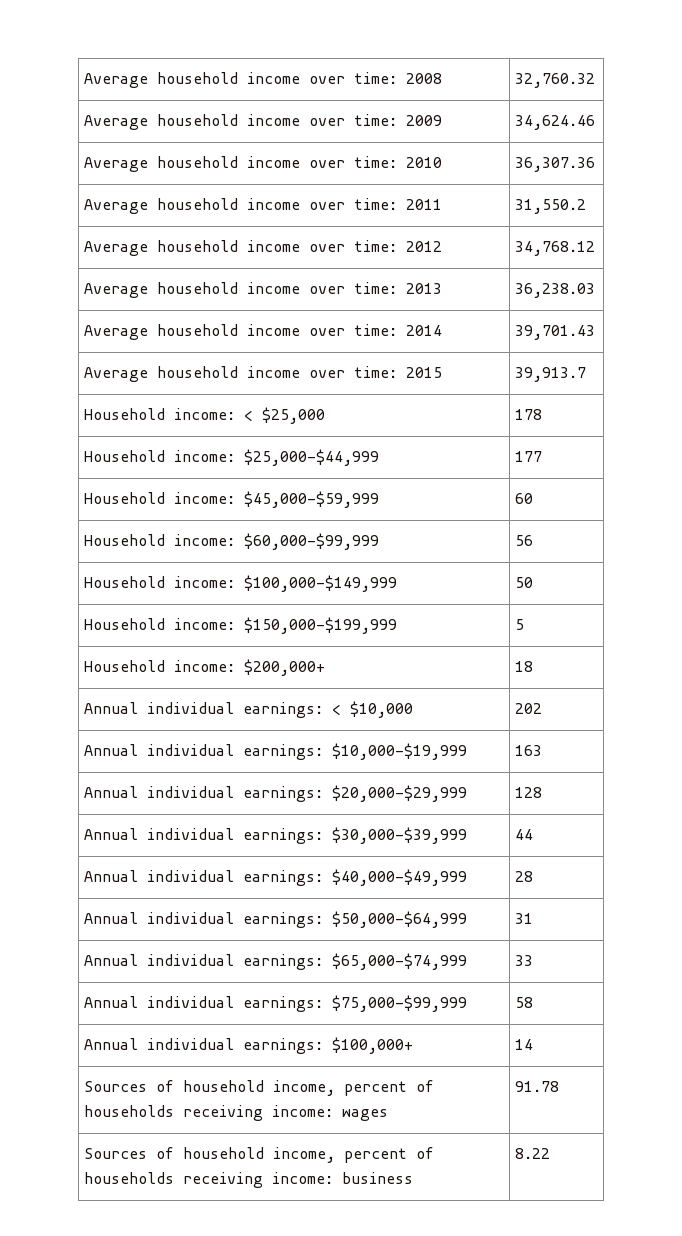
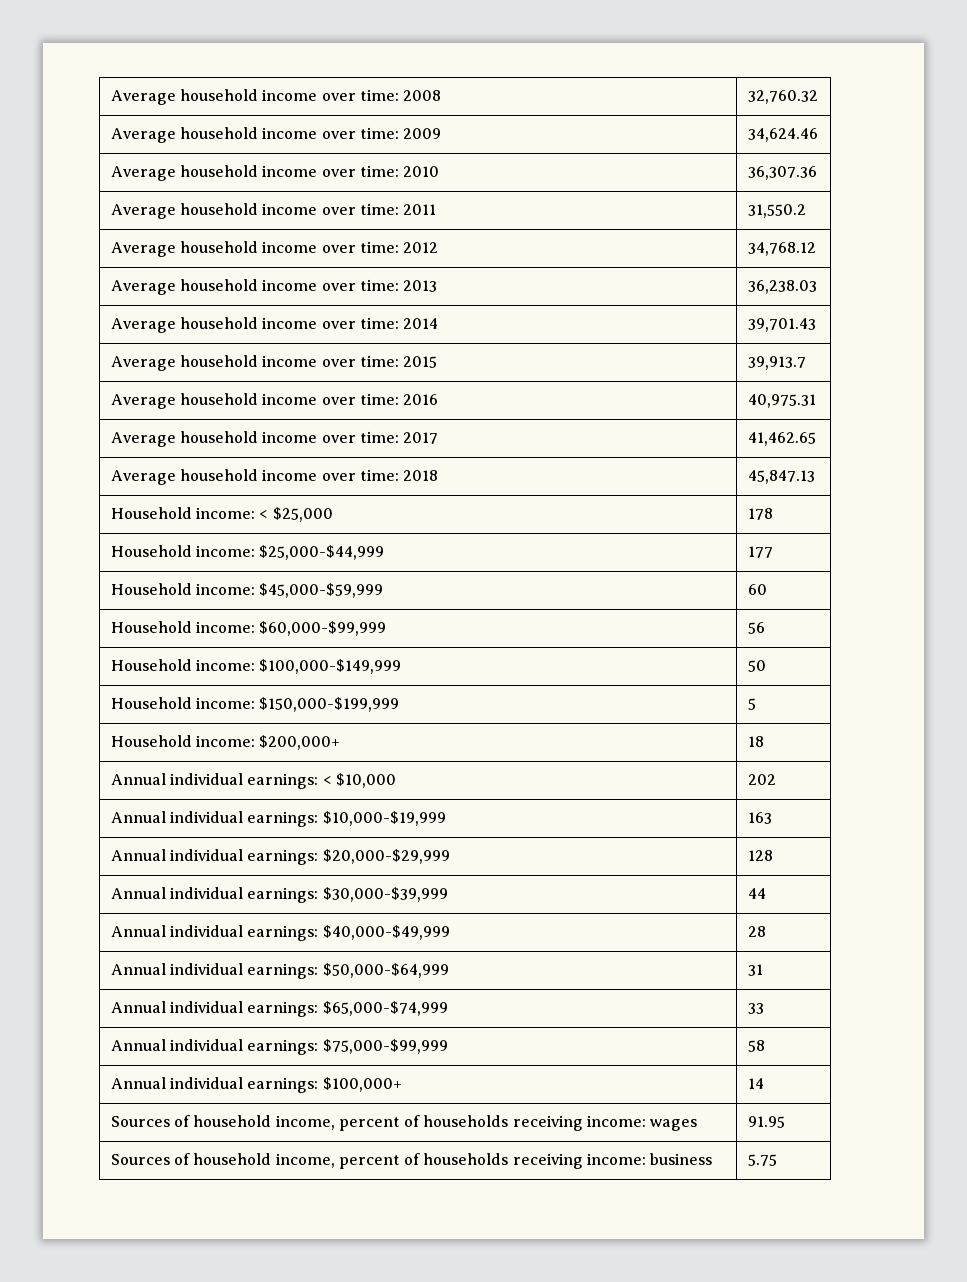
(587, 374) none -> [110,393,439,409] [747,394,816,408] [110,431,439,447] [747,432,816,446] [110,469,439,485] [747,470,815,484] // Average household income over time: 2016 | 40,975.31 // Average household income over time: 2017 | 41,462.65 // Average household income over time: 2018 | 45,847.13
[515,1081,560,1092] 91.78 -> [747,1116,785,1128] 91.95
[515,1148,551,1159] 8.22 -> [747,1154,777,1166] 5.75

